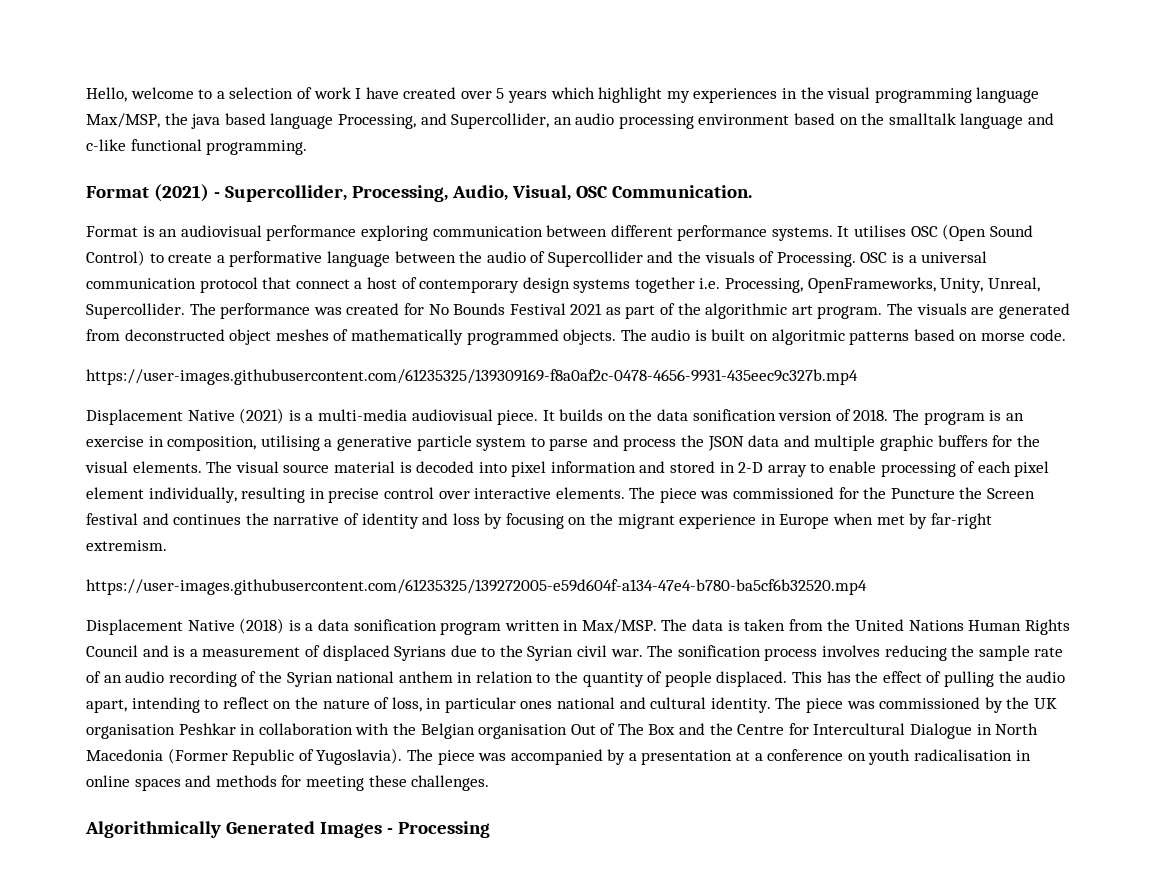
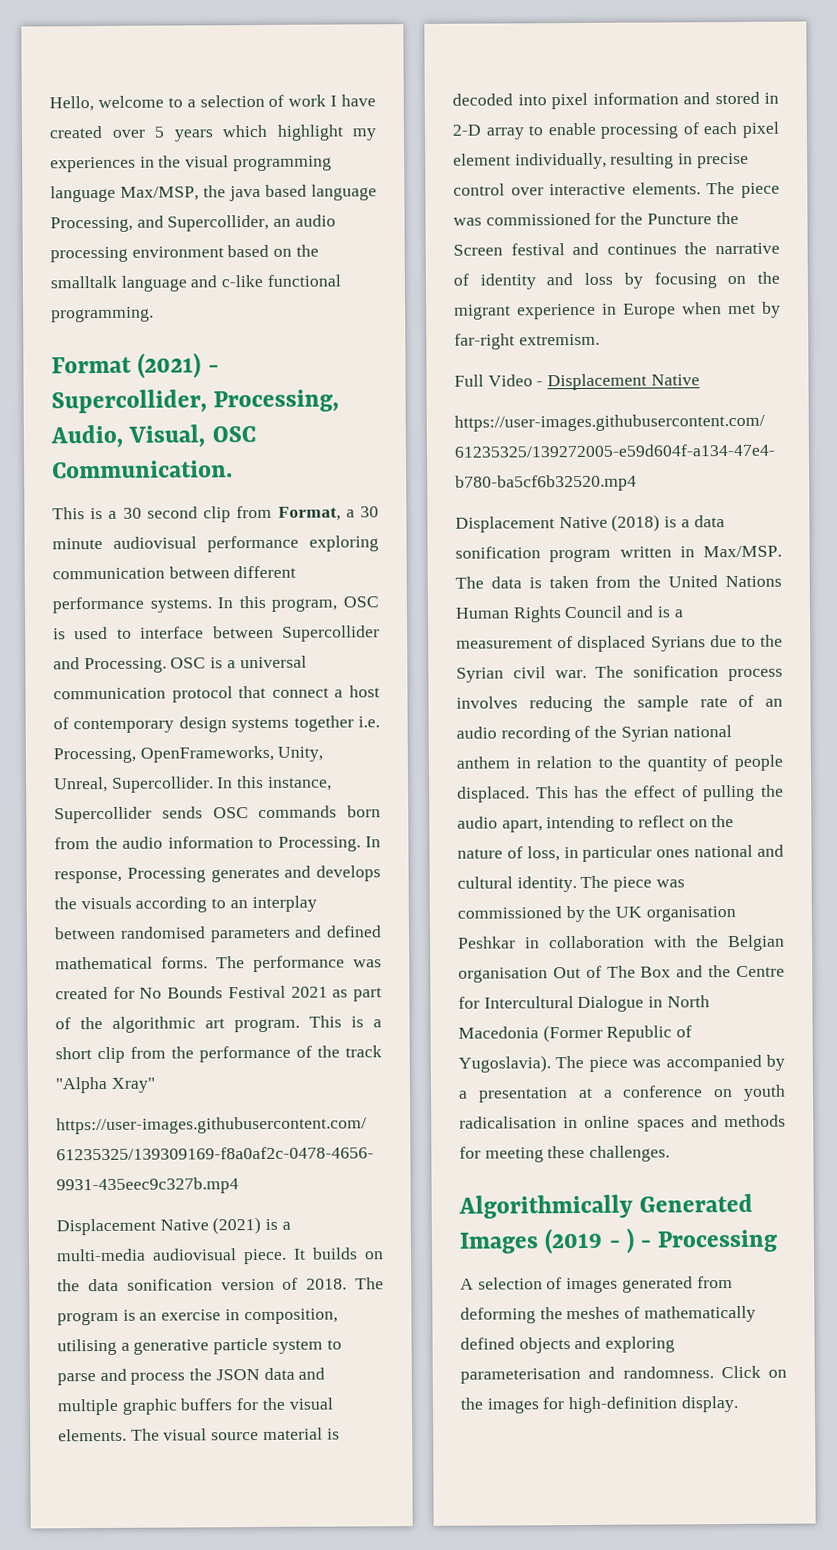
[86,226,178,237] Format is an -> [52,505,380,523] [52,537,103,550] This is a 30 second clip from Format, a 30 minute
[837,224,1033,241] [86,250,775,267] It utilises OSC (Open Sound Control) to create a performative language between the audio of Supercollider and the visuals of -> [217,595,379,612] [53,625,380,642] [53,657,80,670] In this program, OSC is used to interface between Supercollider and
(185, 311) none -> [217,775,332,791] [54,805,381,824] [54,836,381,852] [54,865,381,884] [54,895,317,913] [54,925,382,943] [55,956,208,970] In this instance, Supercollider sends OSC commands born from the audio information to Processing. In response, Processing generates and develops the visuals according to an interplay between randomised parameters and defined mathematical forms.
[887,303,1070,319] [86,329,1066,345] The visuals are generated from deconstructed object meshes of mathematically programmed objects. The audio is built on algoritmic patterns based on morse code. -> [309,1015,382,1028] [55,1045,382,1064] [55,1076,155,1094] This is a short clip from the performance of the track "Alpha Xray"
(167, 545) none -> [454,373,700,391] // Full Video - Displacement Native
(382, 830) none -> [544,1227,635,1255] (2019 - )
(490, 829) none -> [460,1276,733,1294] [460,1305,756,1324] [460,1336,676,1354] [460,1365,787,1384] [460,1396,739,1414] // A selection of images generated from deforming the meshes of mathematically defined objects and exploring parameterisation and randomness. Click on the images for high-definition display.

